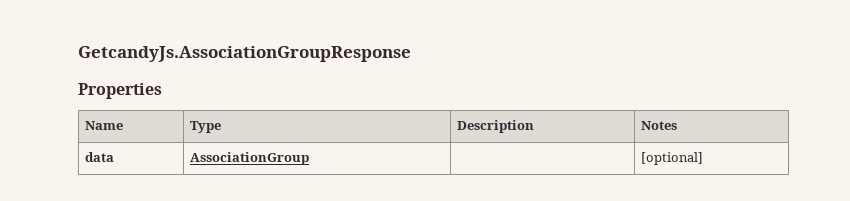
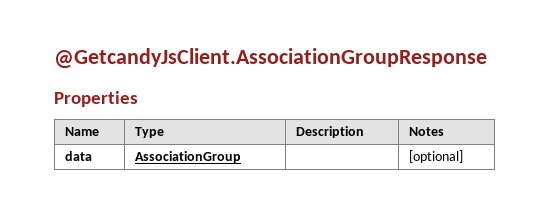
[78,46,411,62] GetcandyJs.AssociationGroupResponse -> [54,48,487,69] @GetcandyJsClient.AssociationGroupResponse

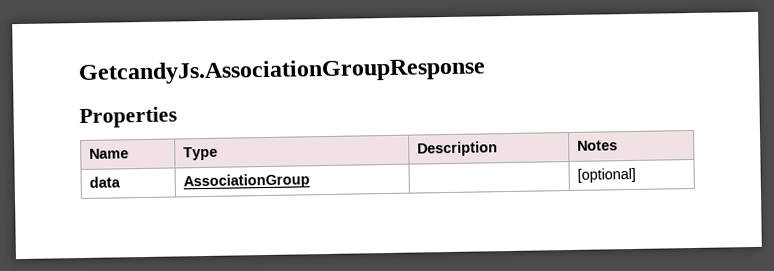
[54,48,487,69] @GetcandyJsClient.AssociationGroupResponse -> [78,57,486,86] GetcandyJs.AssociationGroupResponse

